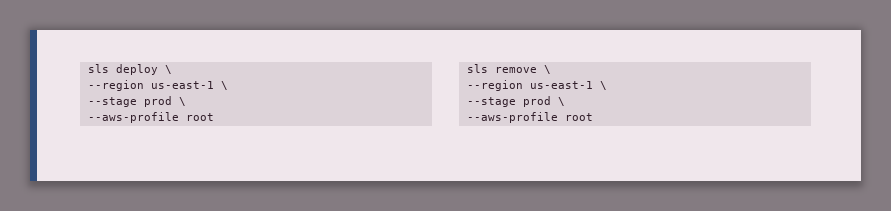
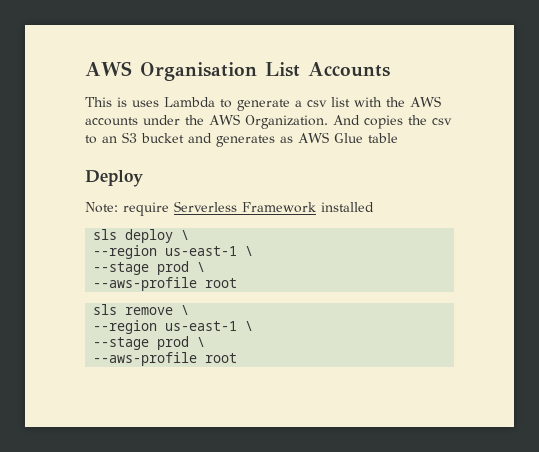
(87, 68) none -> [85,61,390,81] [85,96,441,111] [85,114,452,129] [85,132,398,147] [85,170,143,187] [85,201,374,216] AWS Organisation List Accounts // This is uses Lambda to generate a csv list with the AWS accounts under the AWS Organization. And copies the csv to an S3 bucket and generates as AWS Glue table // Deploy // Note: require Serverless Framework installed //

